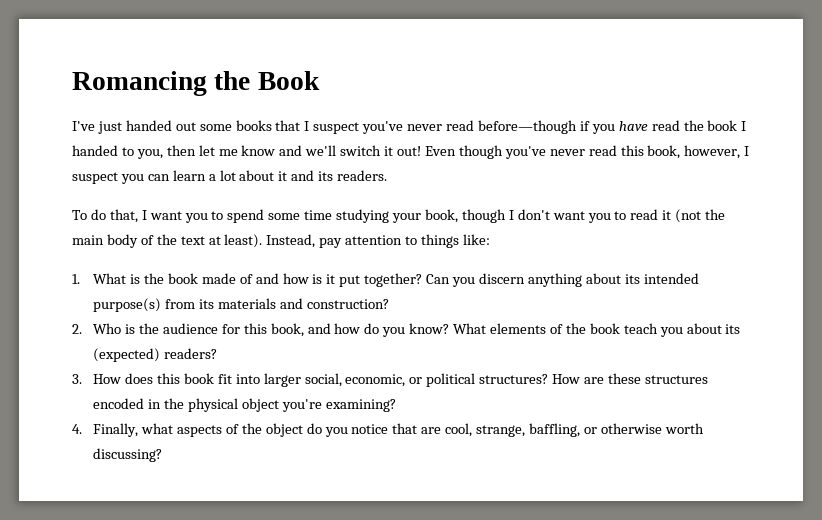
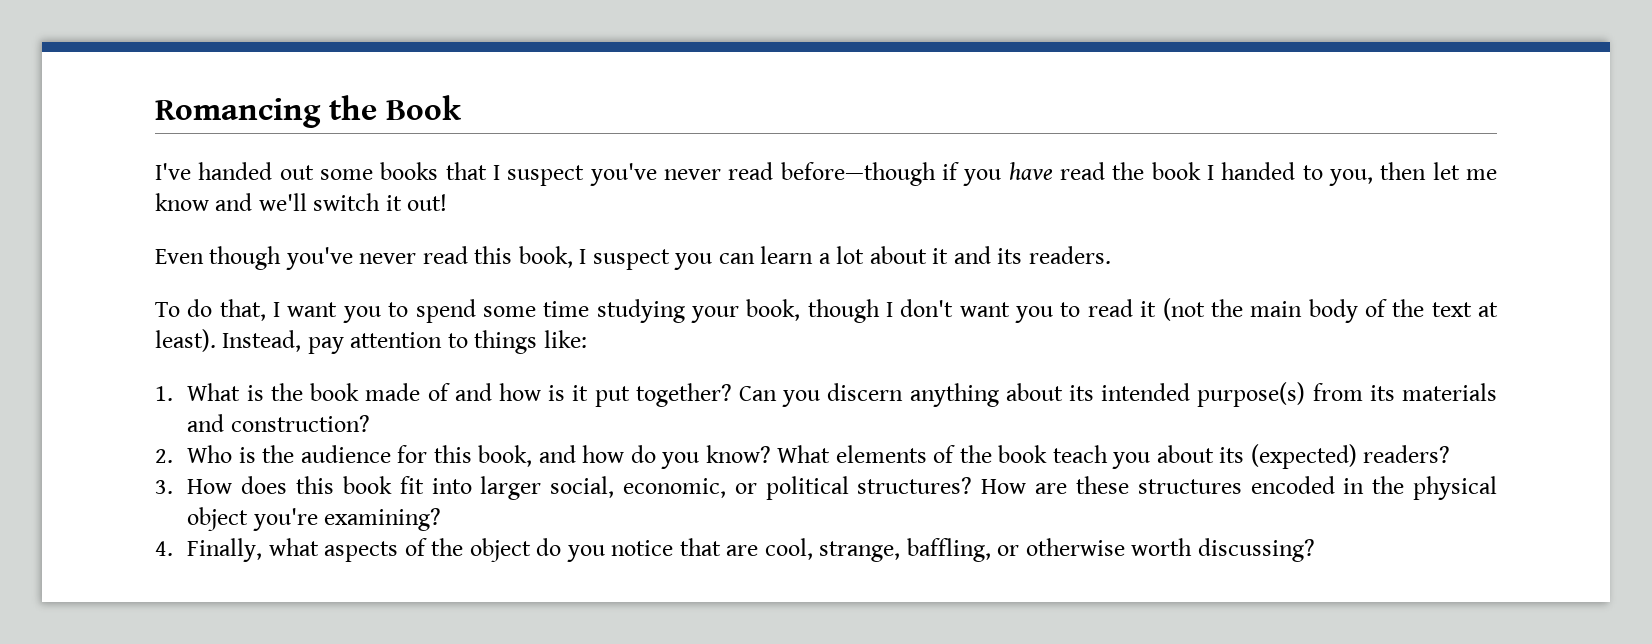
[97,121,122,134] just -> (191, 171) none
(422, 151) none -> (448, 202) //
[684,145,741,159] however, -> (573, 257) none

